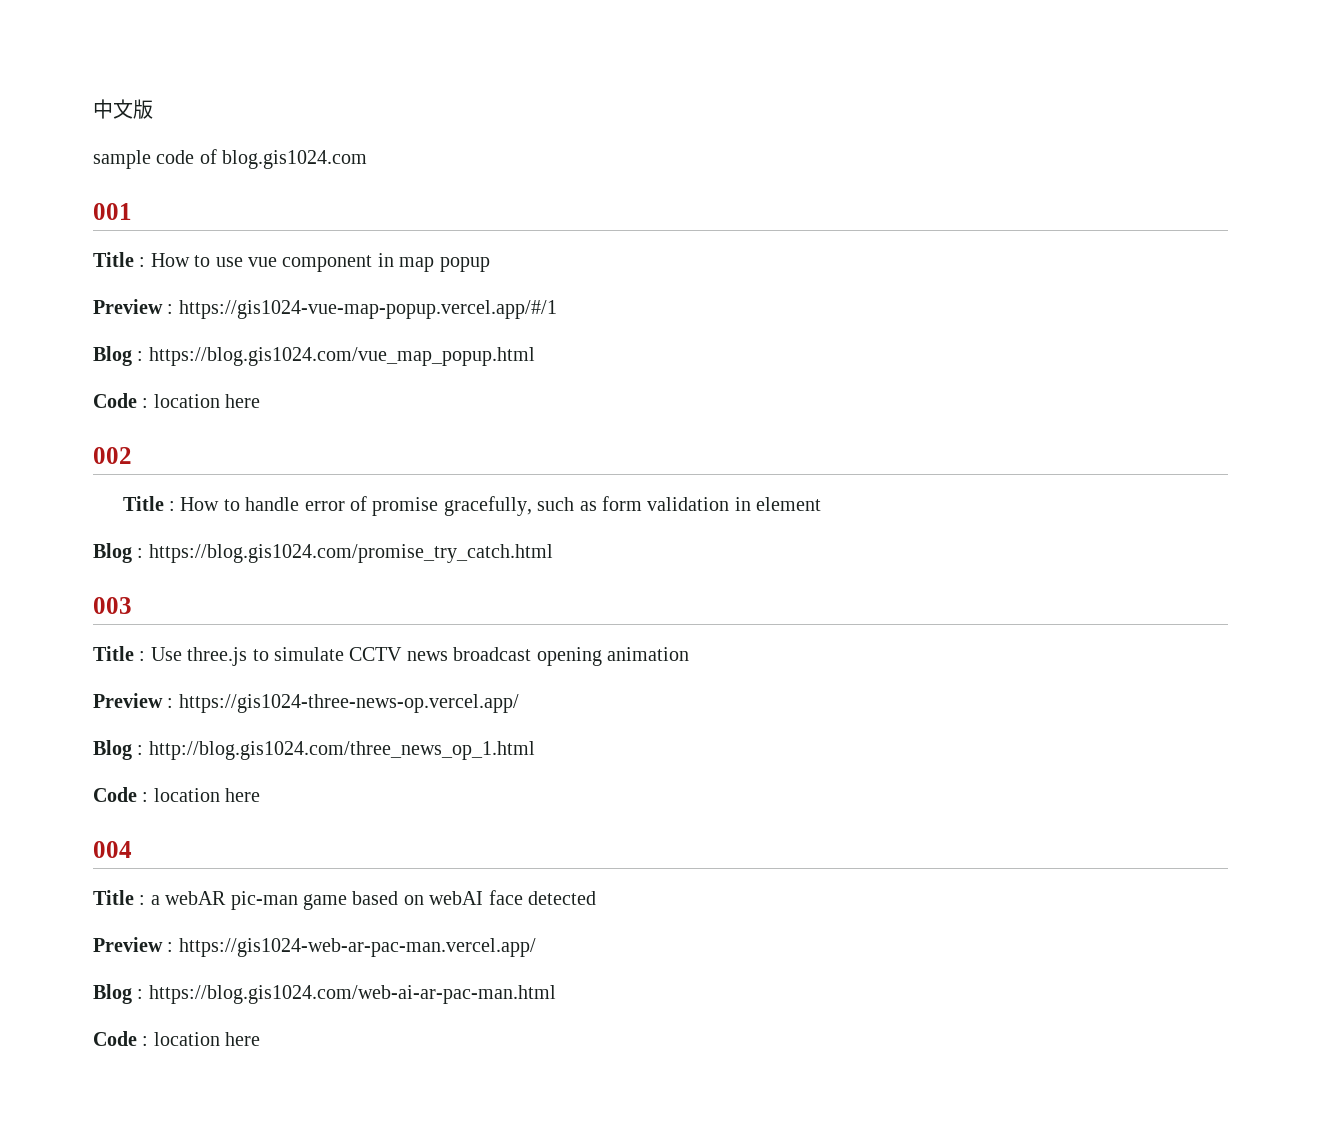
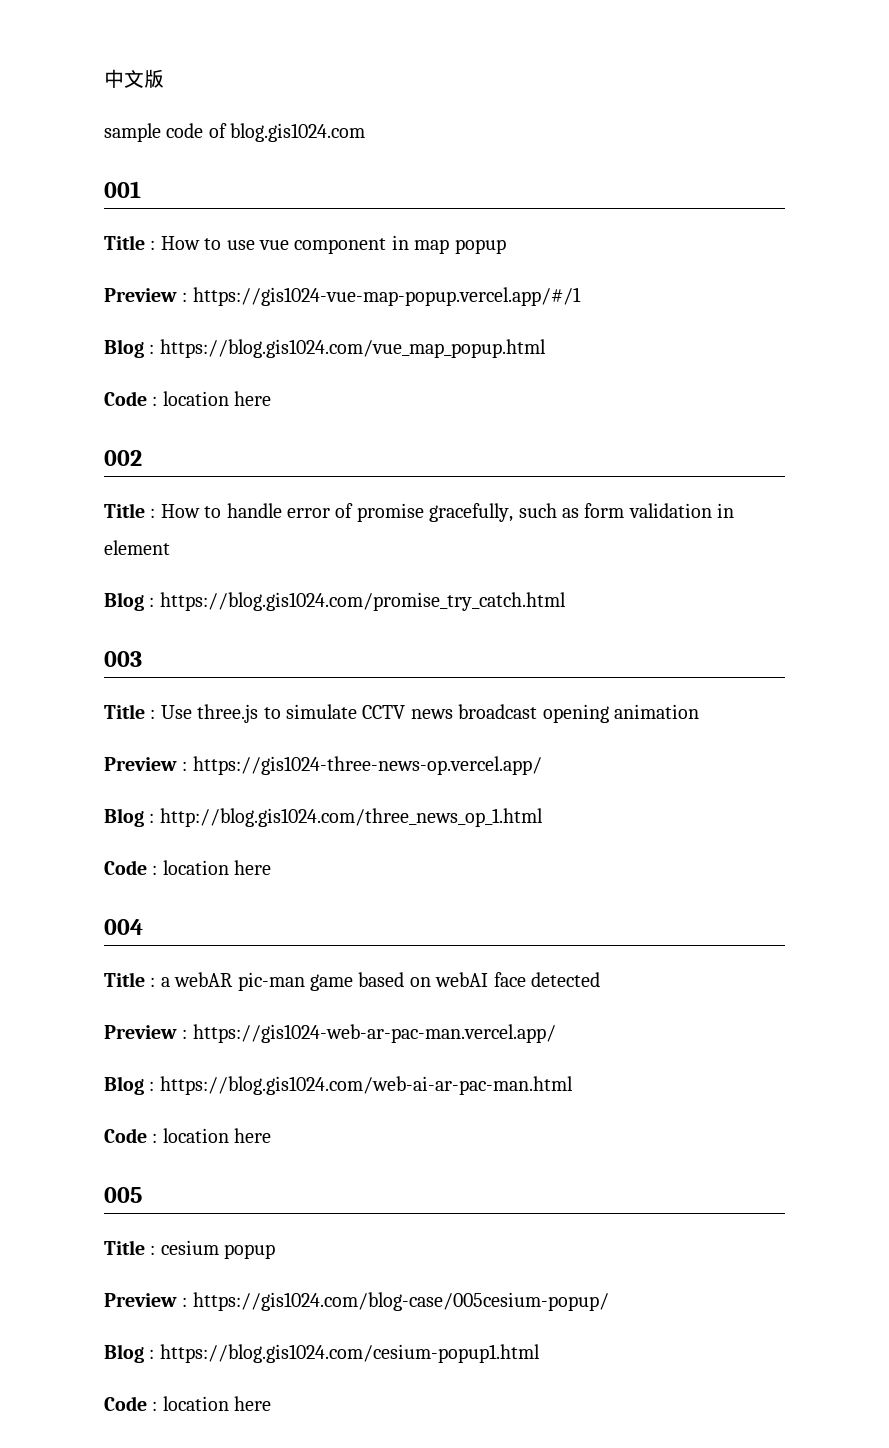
(261, 1039) none -> [104,1187,142,1203] [104,1240,276,1259] [104,1292,609,1311] [104,1344,540,1363] [104,1396,272,1411] // 005 // Title : cesium popup // Preview : https://gis1024.com/blog-case/005cesium-popup/ // Blog : https://blog.gis1024.com/cesium-popup1.html // Code : location here

